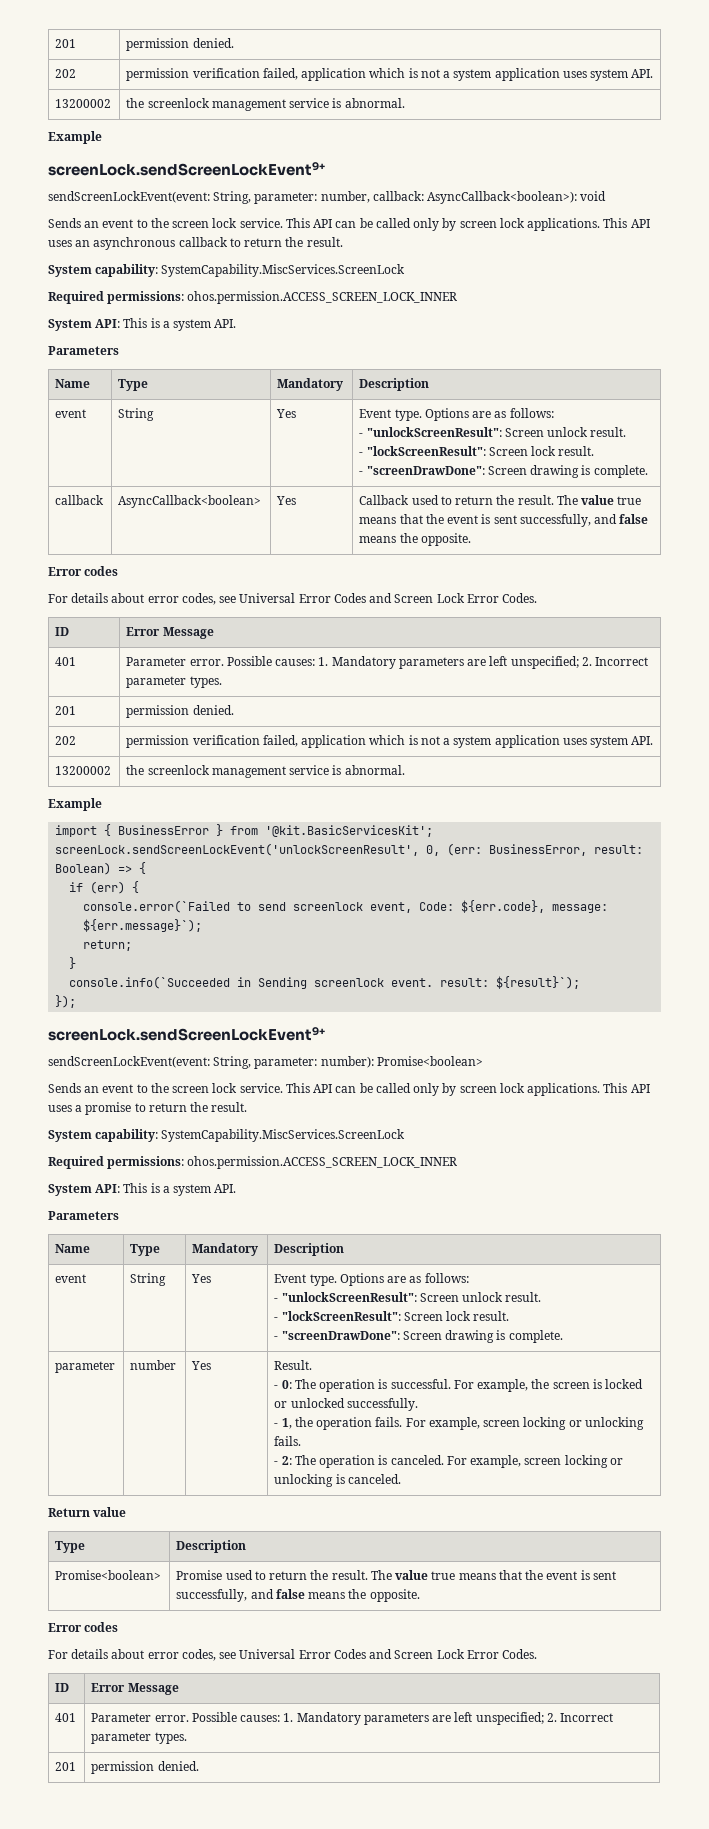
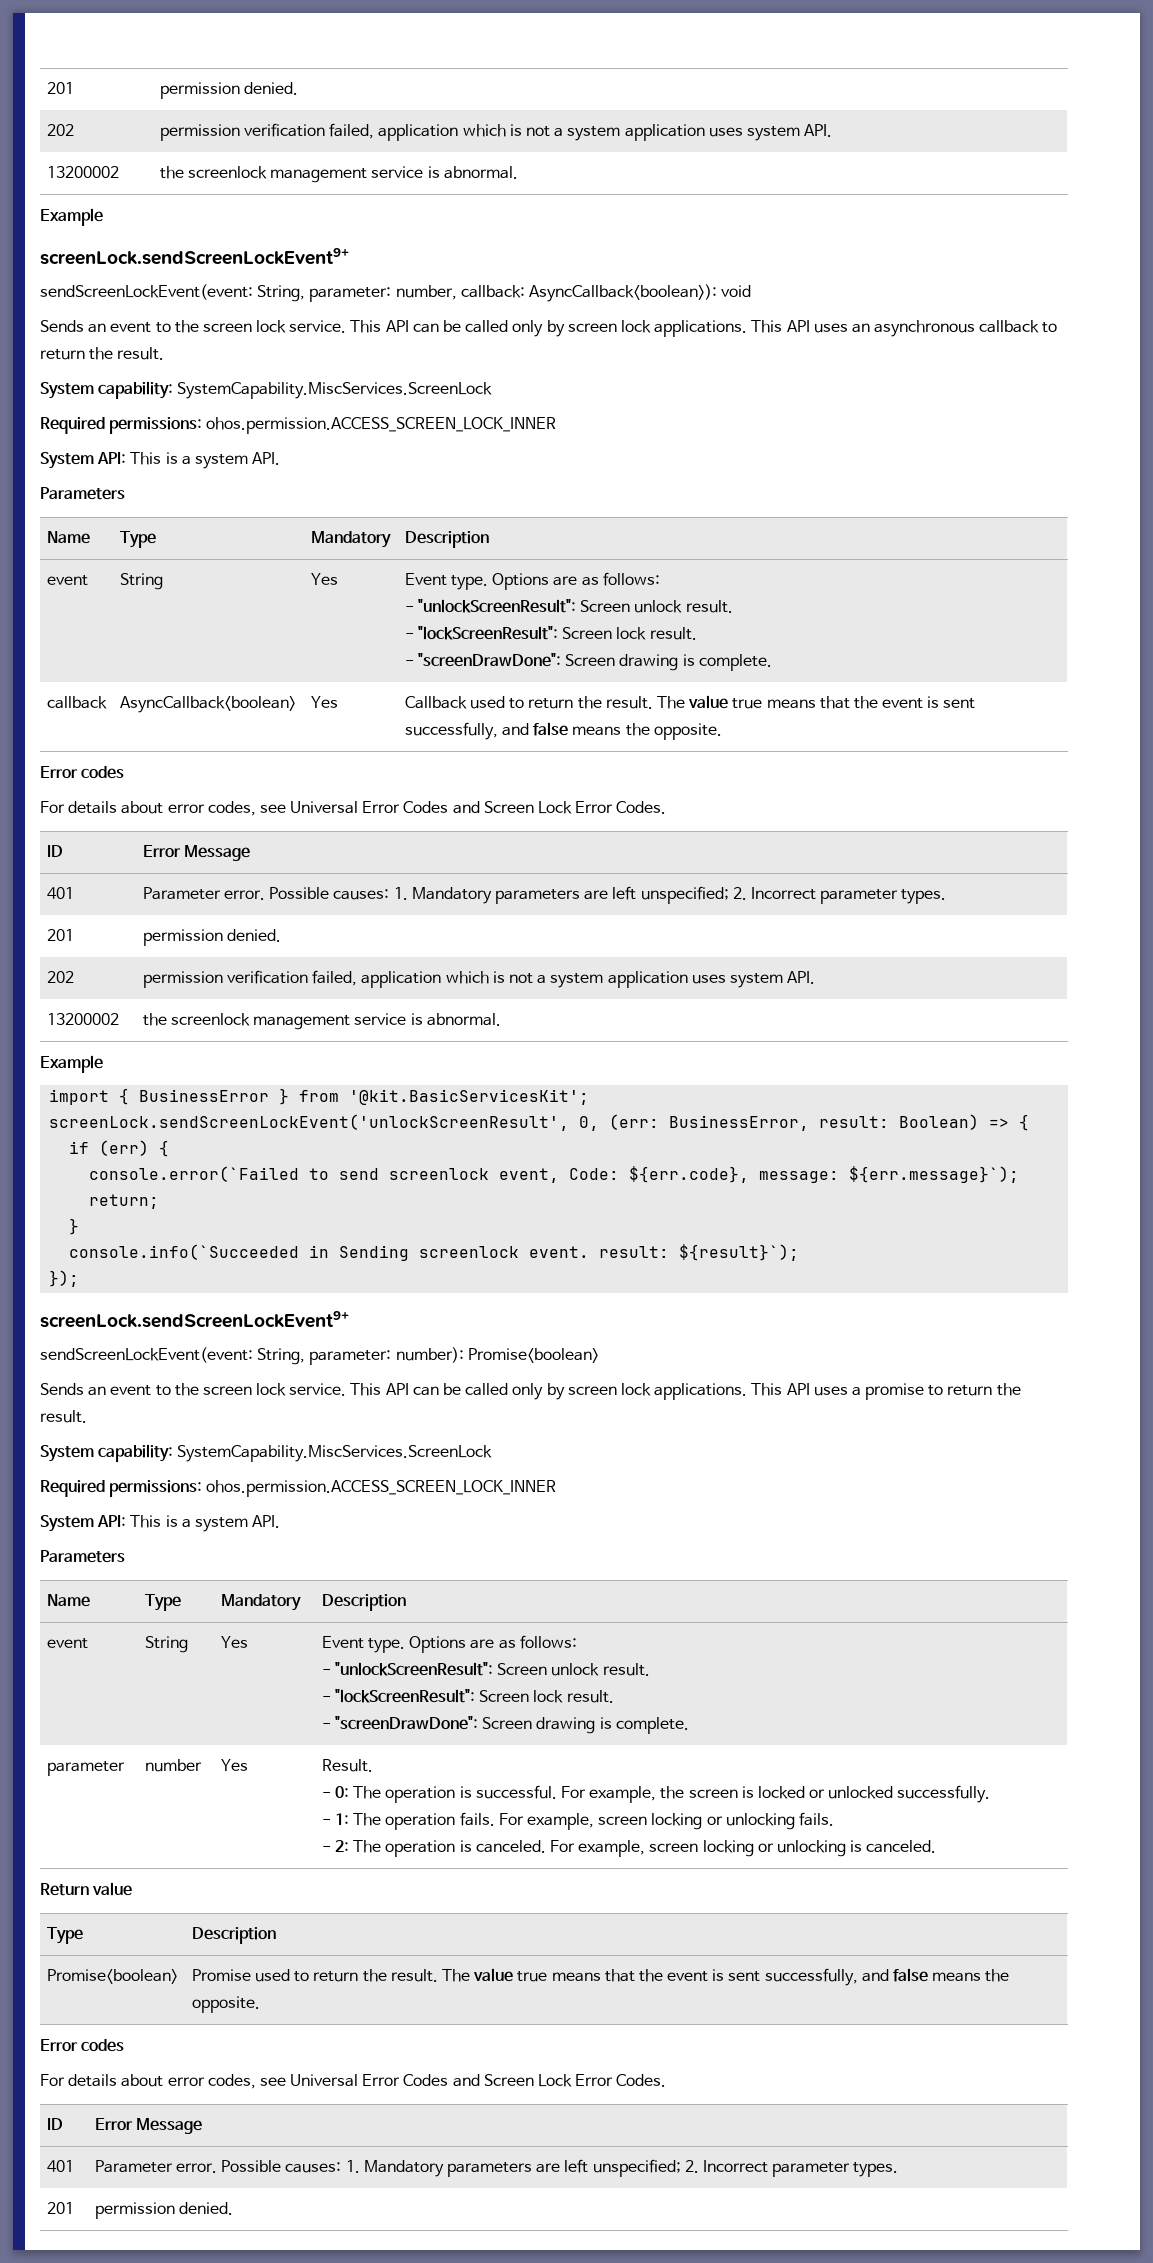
[281,1417,313,1429] 1, the -> [335,1813,382,1826] 1: The

